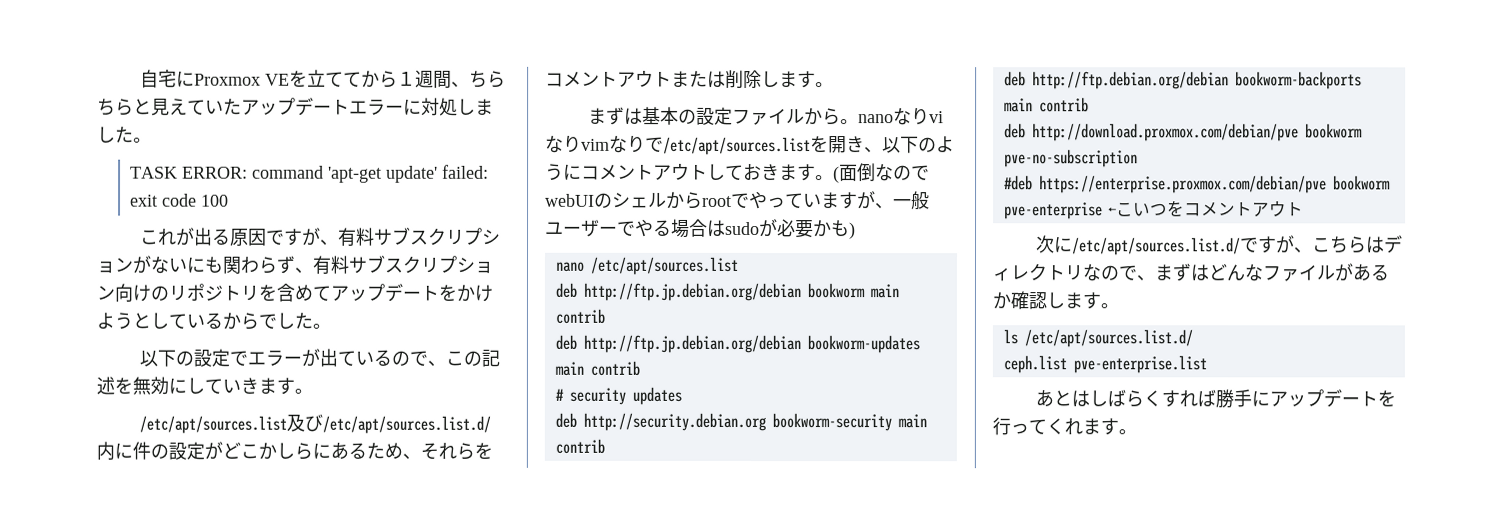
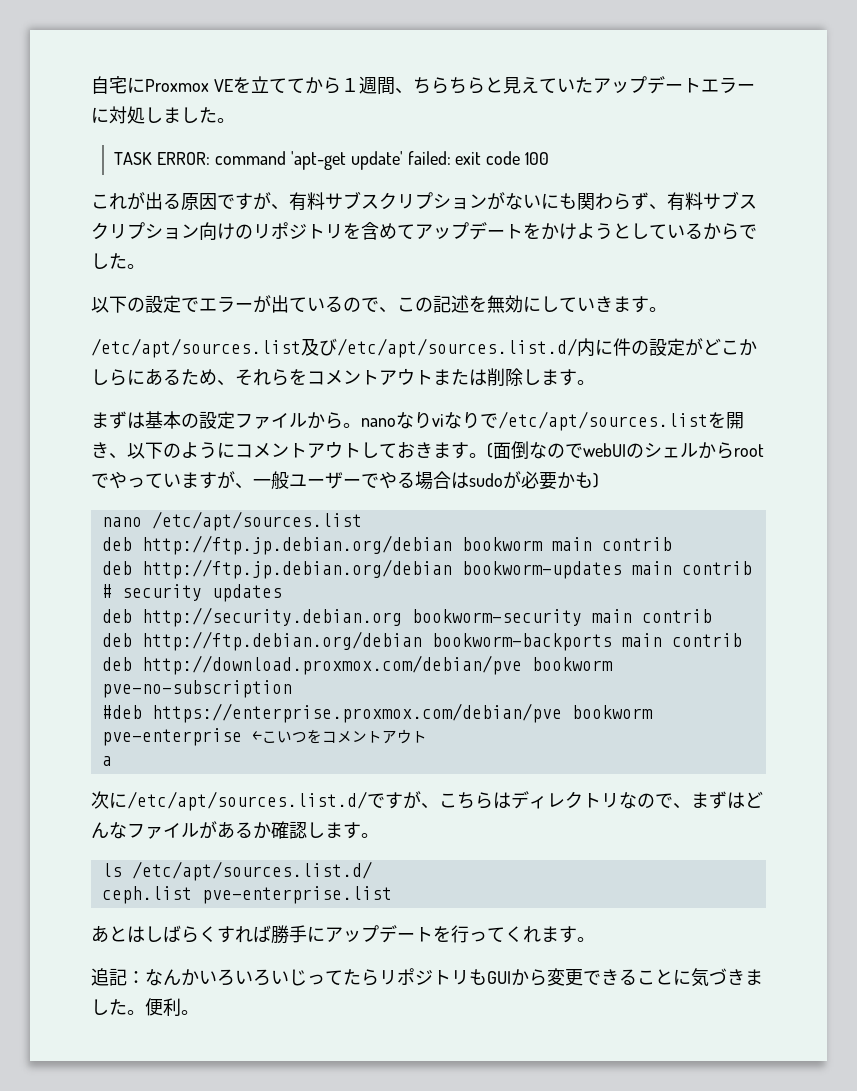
[581,135,646,153] vimなり -> (480, 420) none
(1304, 209) none -> [101,756,112,766] // a
(1137, 432) none -> [91,968,763,987] [91,998,199,1016] // 追記：なんかいろいろいじってたらリポジトリもGUIから変更できることに気づきました。便利。

